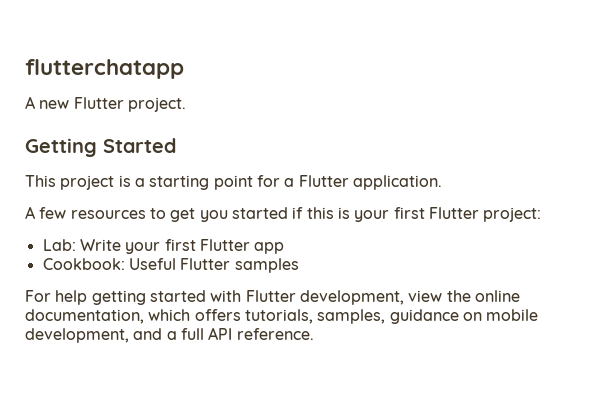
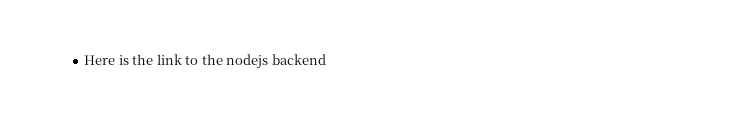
[25,59,184,79] [25,96,186,112] [25,138,176,157] [25,175,442,190] [25,206,542,222] [42,239,285,254] [42,258,299,273] [25,290,520,305] [25,309,539,324] [25,327,314,343] flutterchatapp // A new Flutter project. // Getting Started // This project is a starting point for a Flutter application. // A few resources to get you started if this is your first Flutter project: // Lab: Write your first Flutter app // Cookbook: Useful Flutter samples // For help getting started with Flutter development, view the online documentation, which offers tutorials, samples, guidance on mobile development, and a full API reference. -> [84,54,326,69] Here is the link to the nodejs backend

